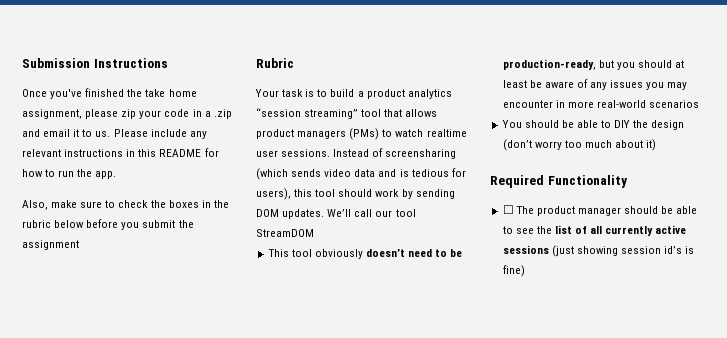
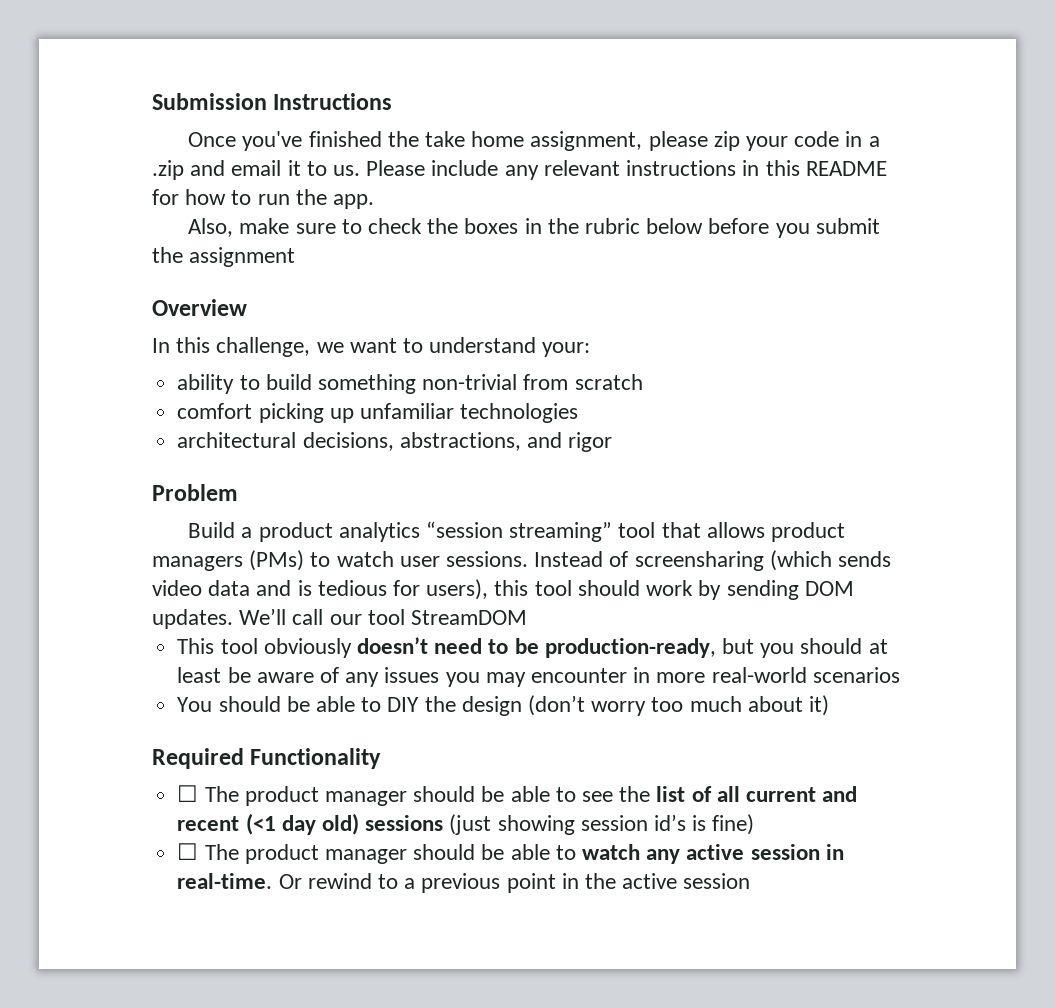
[256,58,294,68] [255,89,355,97] Rubric // Your task is to build -> [152,299,247,316] [152,337,591,357] [177,374,643,394] [177,403,579,423] [177,432,613,452] [152,484,238,501] [188,522,236,538] Overview // In this challenge, we want to understand your: // ability to build something non-trivial from scratch // comfort picking up unfamiliar technologies // architectural decisions, abstractions, and rigor // Problem // Build
[426,129,467,137] realtime -> (394, 559) none
[605,225,687,236] currently active -> [746,786,858,802] [177,813,359,835] current and recent (<1 day old)
(525, 271) none -> [177,843,844,864] [177,873,751,893] // ☐ The product manager should be able to watch any active session in real-time. Or rewind to a previous point in the active session

